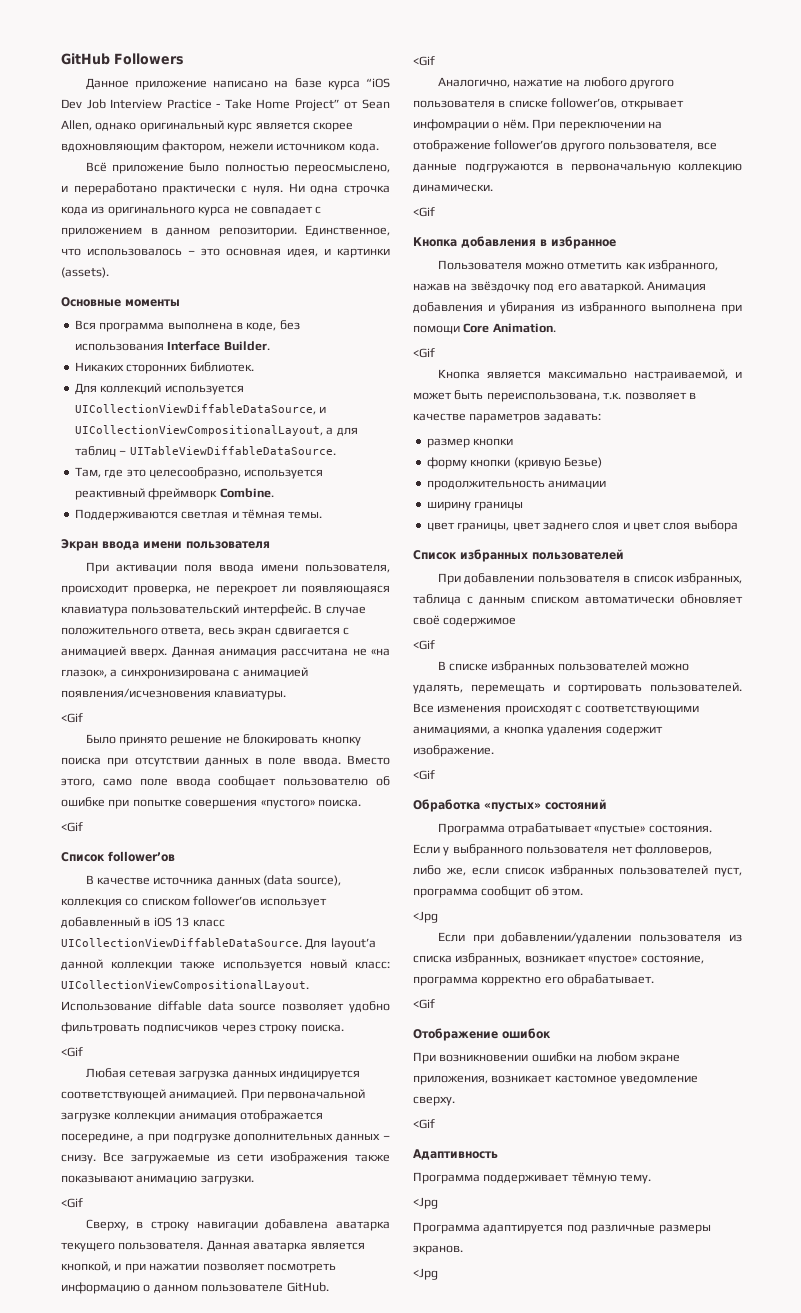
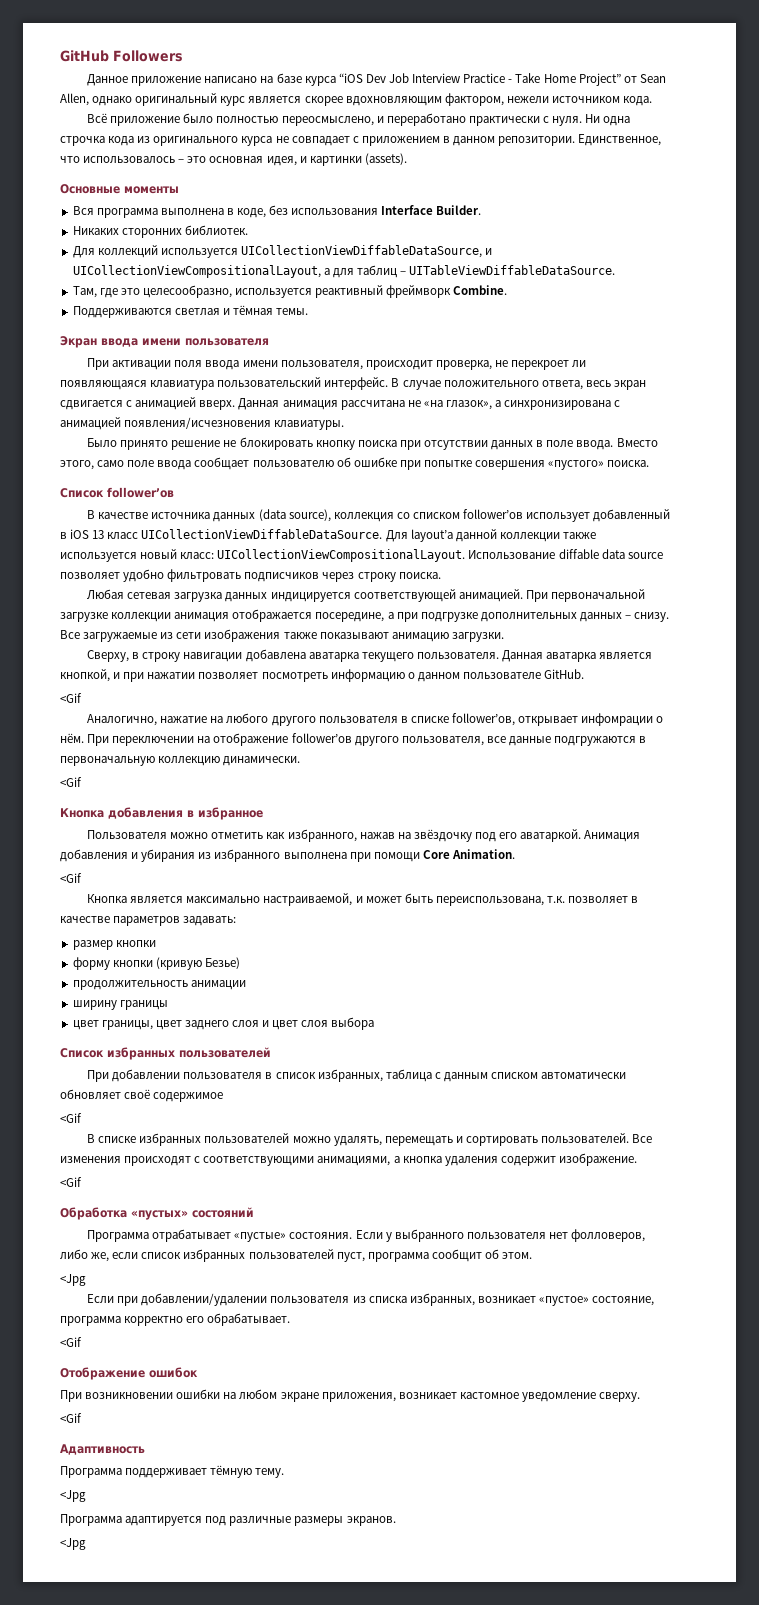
[61,713,83,723] // <Gif -> (345, 425) none
[61,822,83,832] // <Gif -> (650, 463) none
[61,1047,83,1057] // <Gif -> (441, 575) none
[61,1198,83,1208] // <Gif -> (504, 637) none

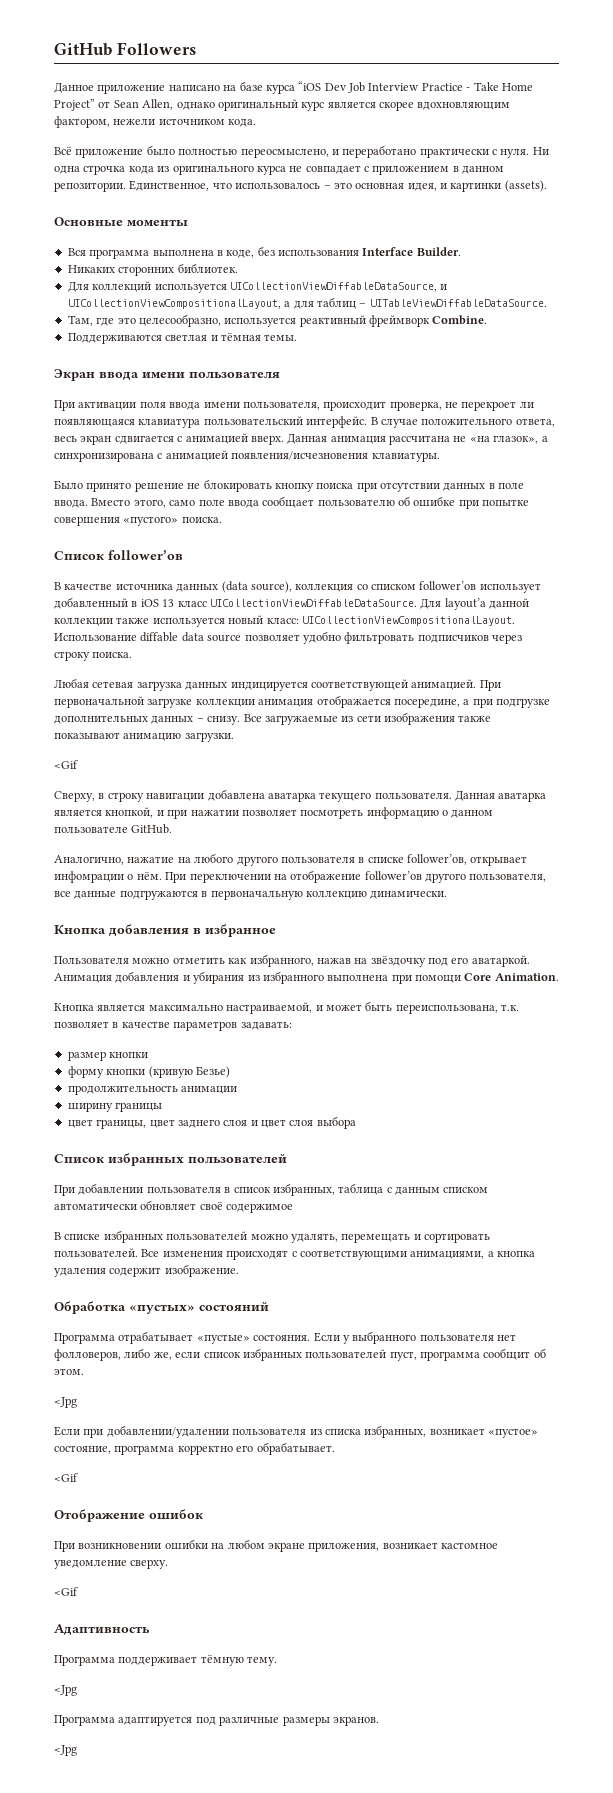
(504, 637) none -> [54,760,78,769] // <Gif
[60,693,82,703] // <Gif -> (173, 829) none
[60,777,82,787] // <Gif -> (448, 895) none
[60,873,82,883] // <Gif -> (559, 977) none
[60,1113,82,1123] // <Gif -> (294, 1208) none
[60,1177,82,1187] // <Gif -> (239, 1270) none

